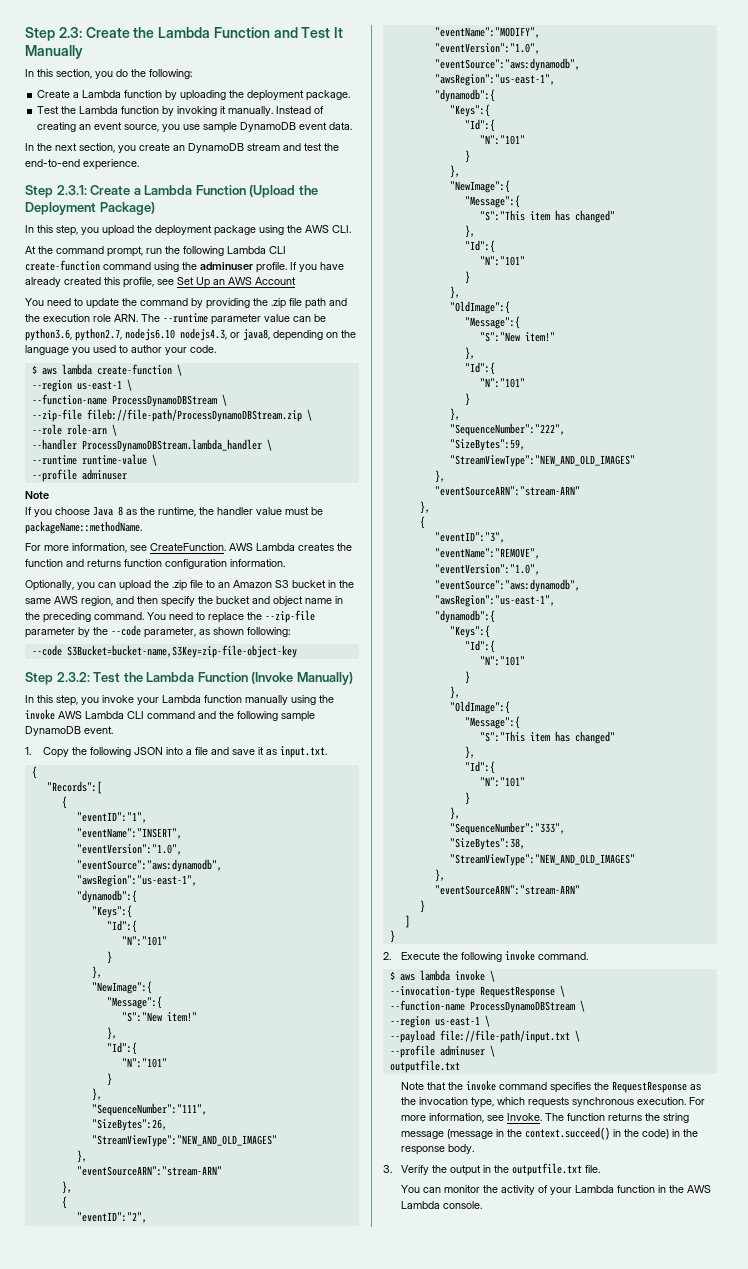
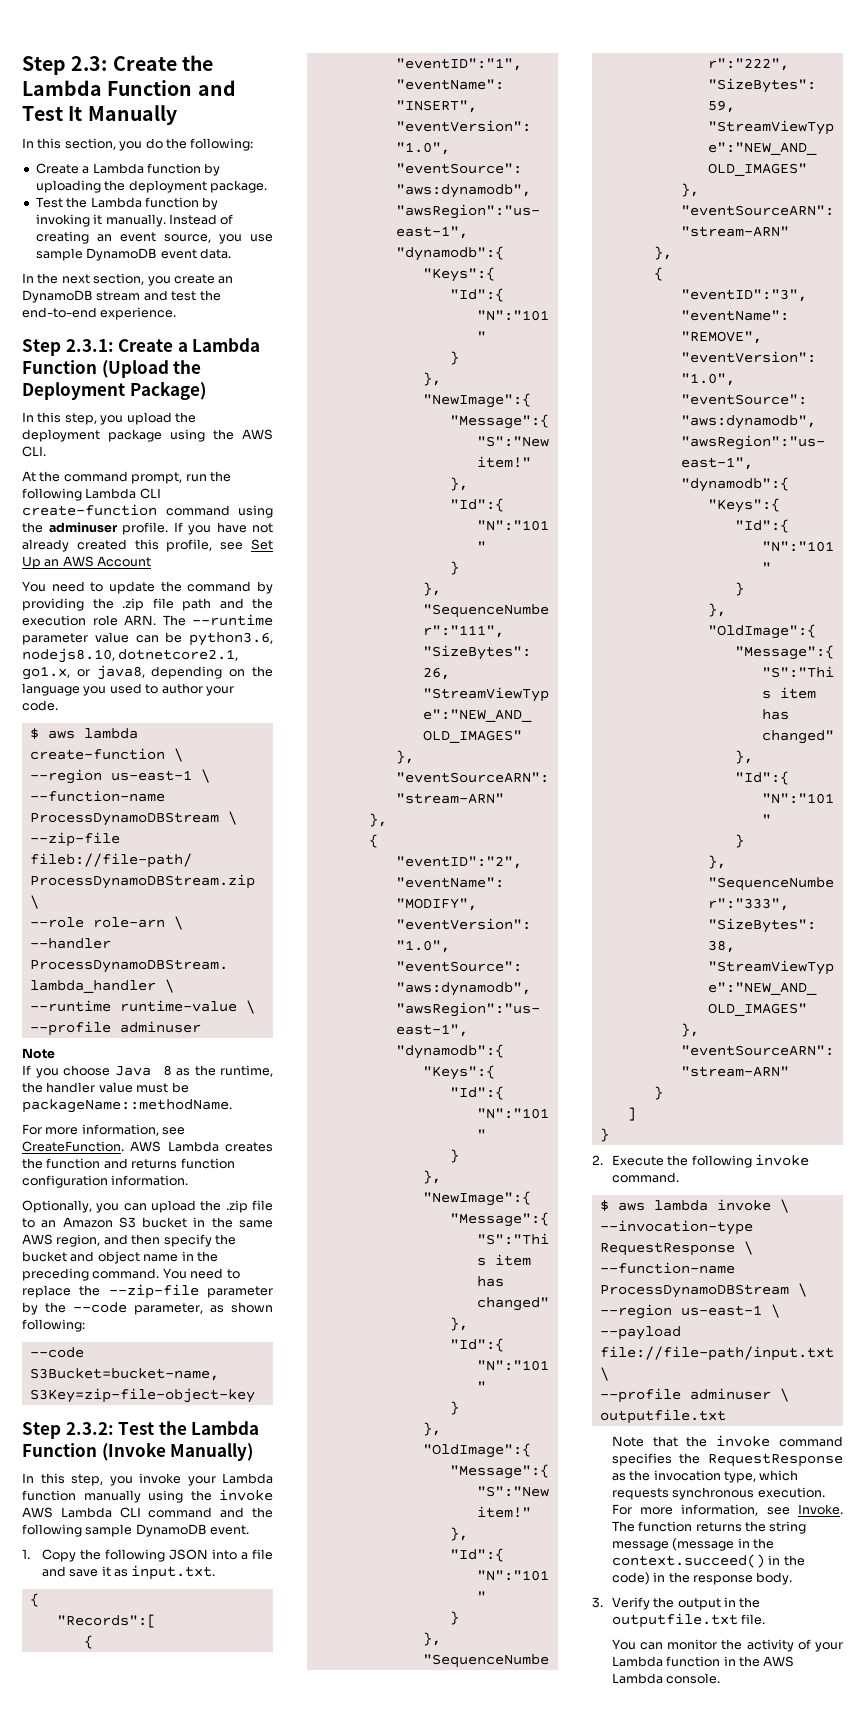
(344, 266) none -> [252,523,273,533] not
[75,328,227,341] python2.7, nodejs6.10 nodejs4.3, -> [22,648,239,663] [22,666,70,680] nodejs8.10, dotnetcore2.1, go1.x,

